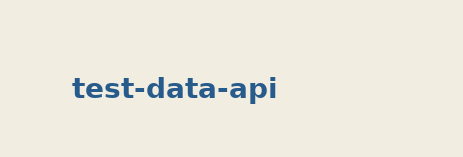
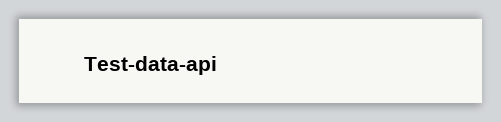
[72,77,278,104] test-data-api -> [84,56,217,75] Test-data-api

